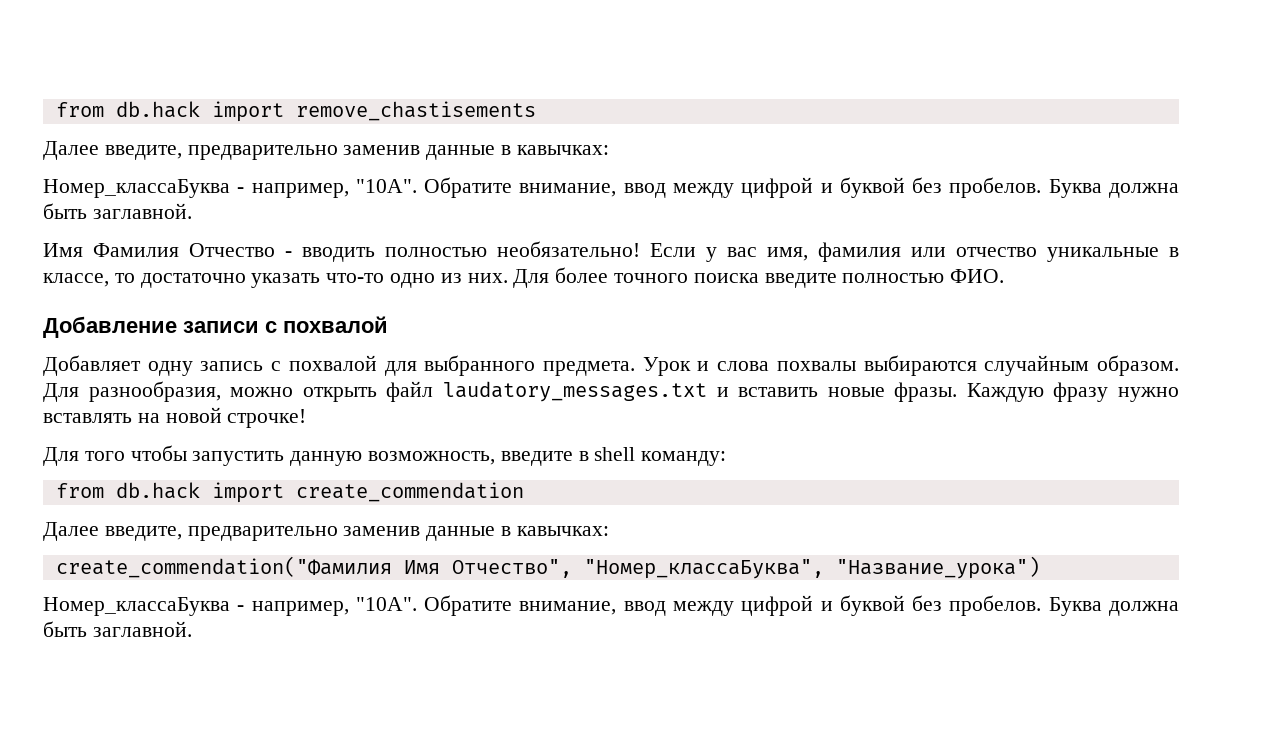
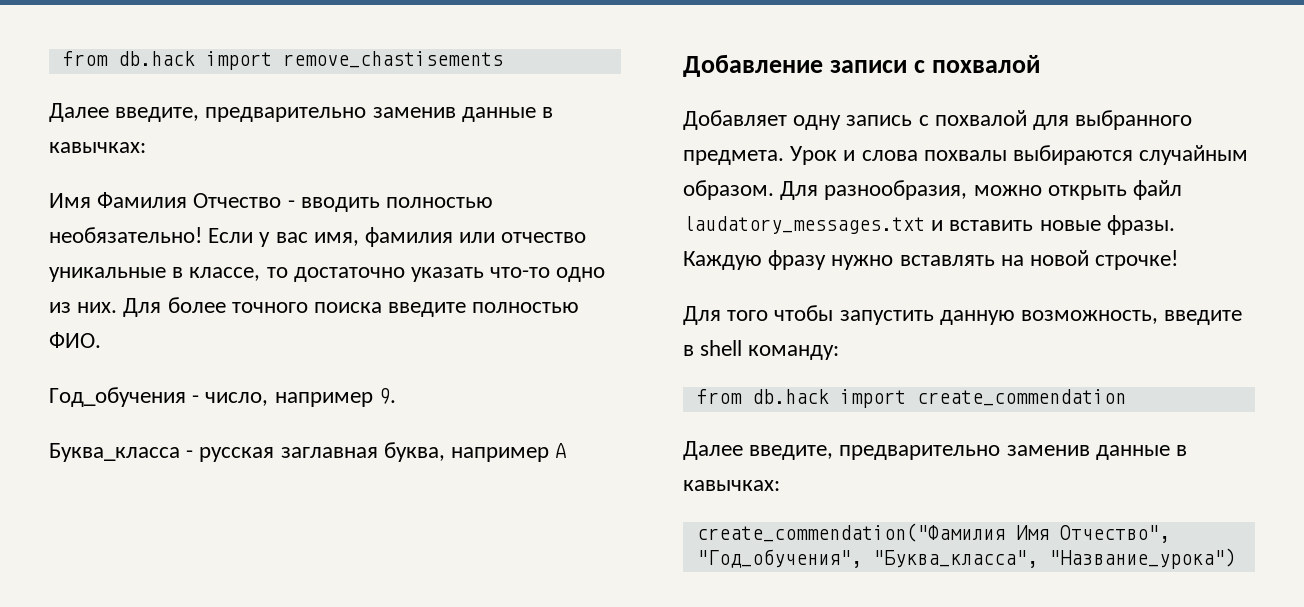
[43,177,1180,198] [43,203,192,219] // Номер_классаБуква - например, "10А". Обратите внимание, ввод между цифрой и буквой без пробелов. Буква должна быть заглавной. -> (146, 147) none
(1005, 276) none -> [49,387,396,407] [49,442,567,462] // Год_обучения - число, например 9. // Буква_класса - русская заглавная буква, например А
[583,559,824,579] "Номер_классаБуква", -> [696,549,1038,568] "Год_обучения", "Буква_класса",
[43,595,1180,616] [43,621,192,637] // Номер_классаБуква - например, "10А". Обратите внимание, ввод между цифрой и буквой без пробелов. Буква должна быть заглавной. -> (1236, 558) none

